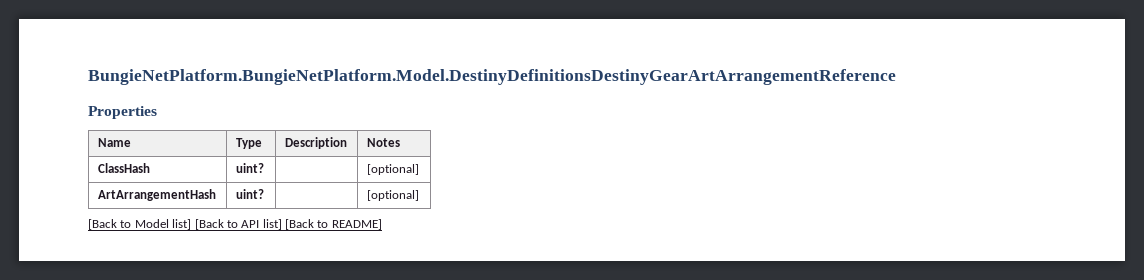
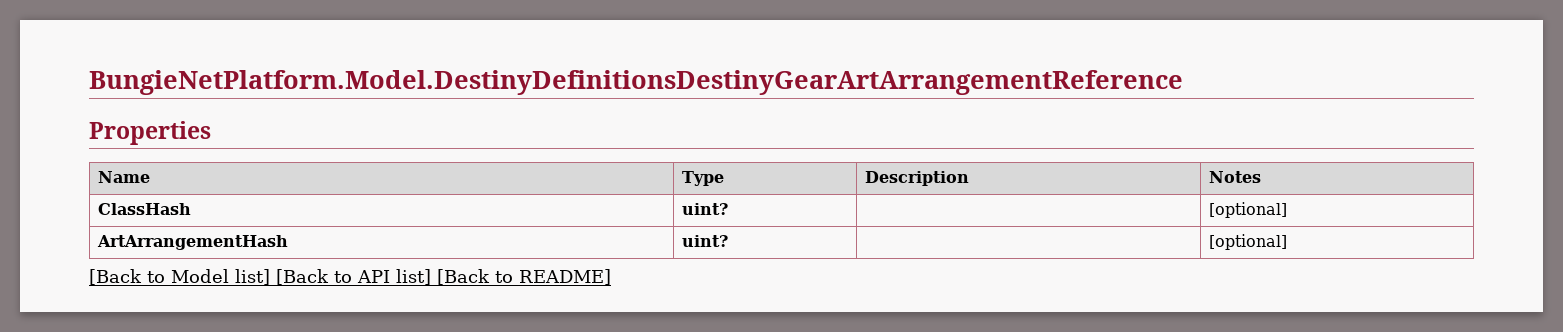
[88,69,896,85] BungieNetPlatform.BungieNetPlatform.Model.DestinyDefinitionsDestinyGearArtArrangementReference -> [89,70,1183,95] BungieNetPlatform.Model.DestinyDefinitionsDestinyGearArtArrangementReference

